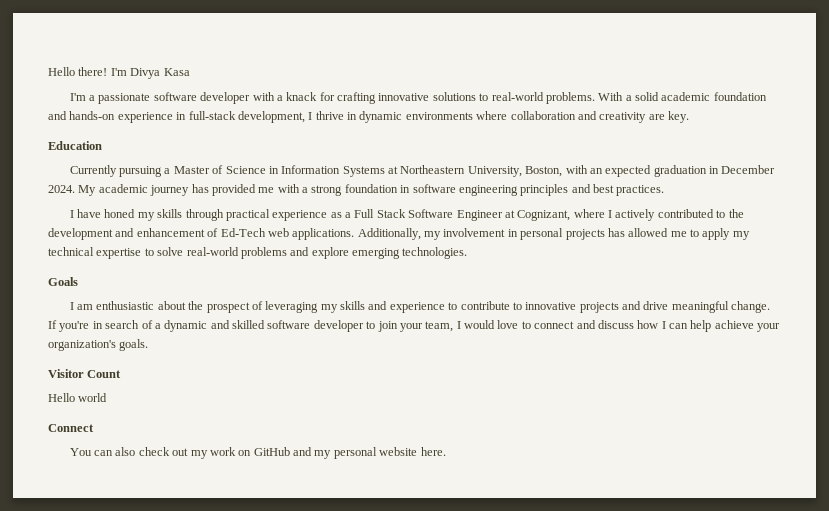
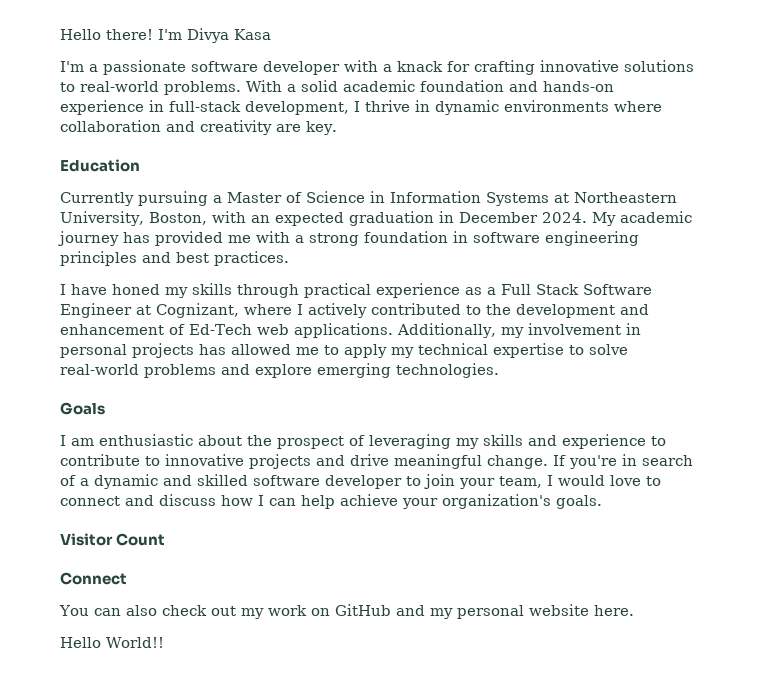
[48,393,108,402] // Hello world -> (166, 539) none
(446, 451) none -> [60,637,164,648] // Hello World!!

